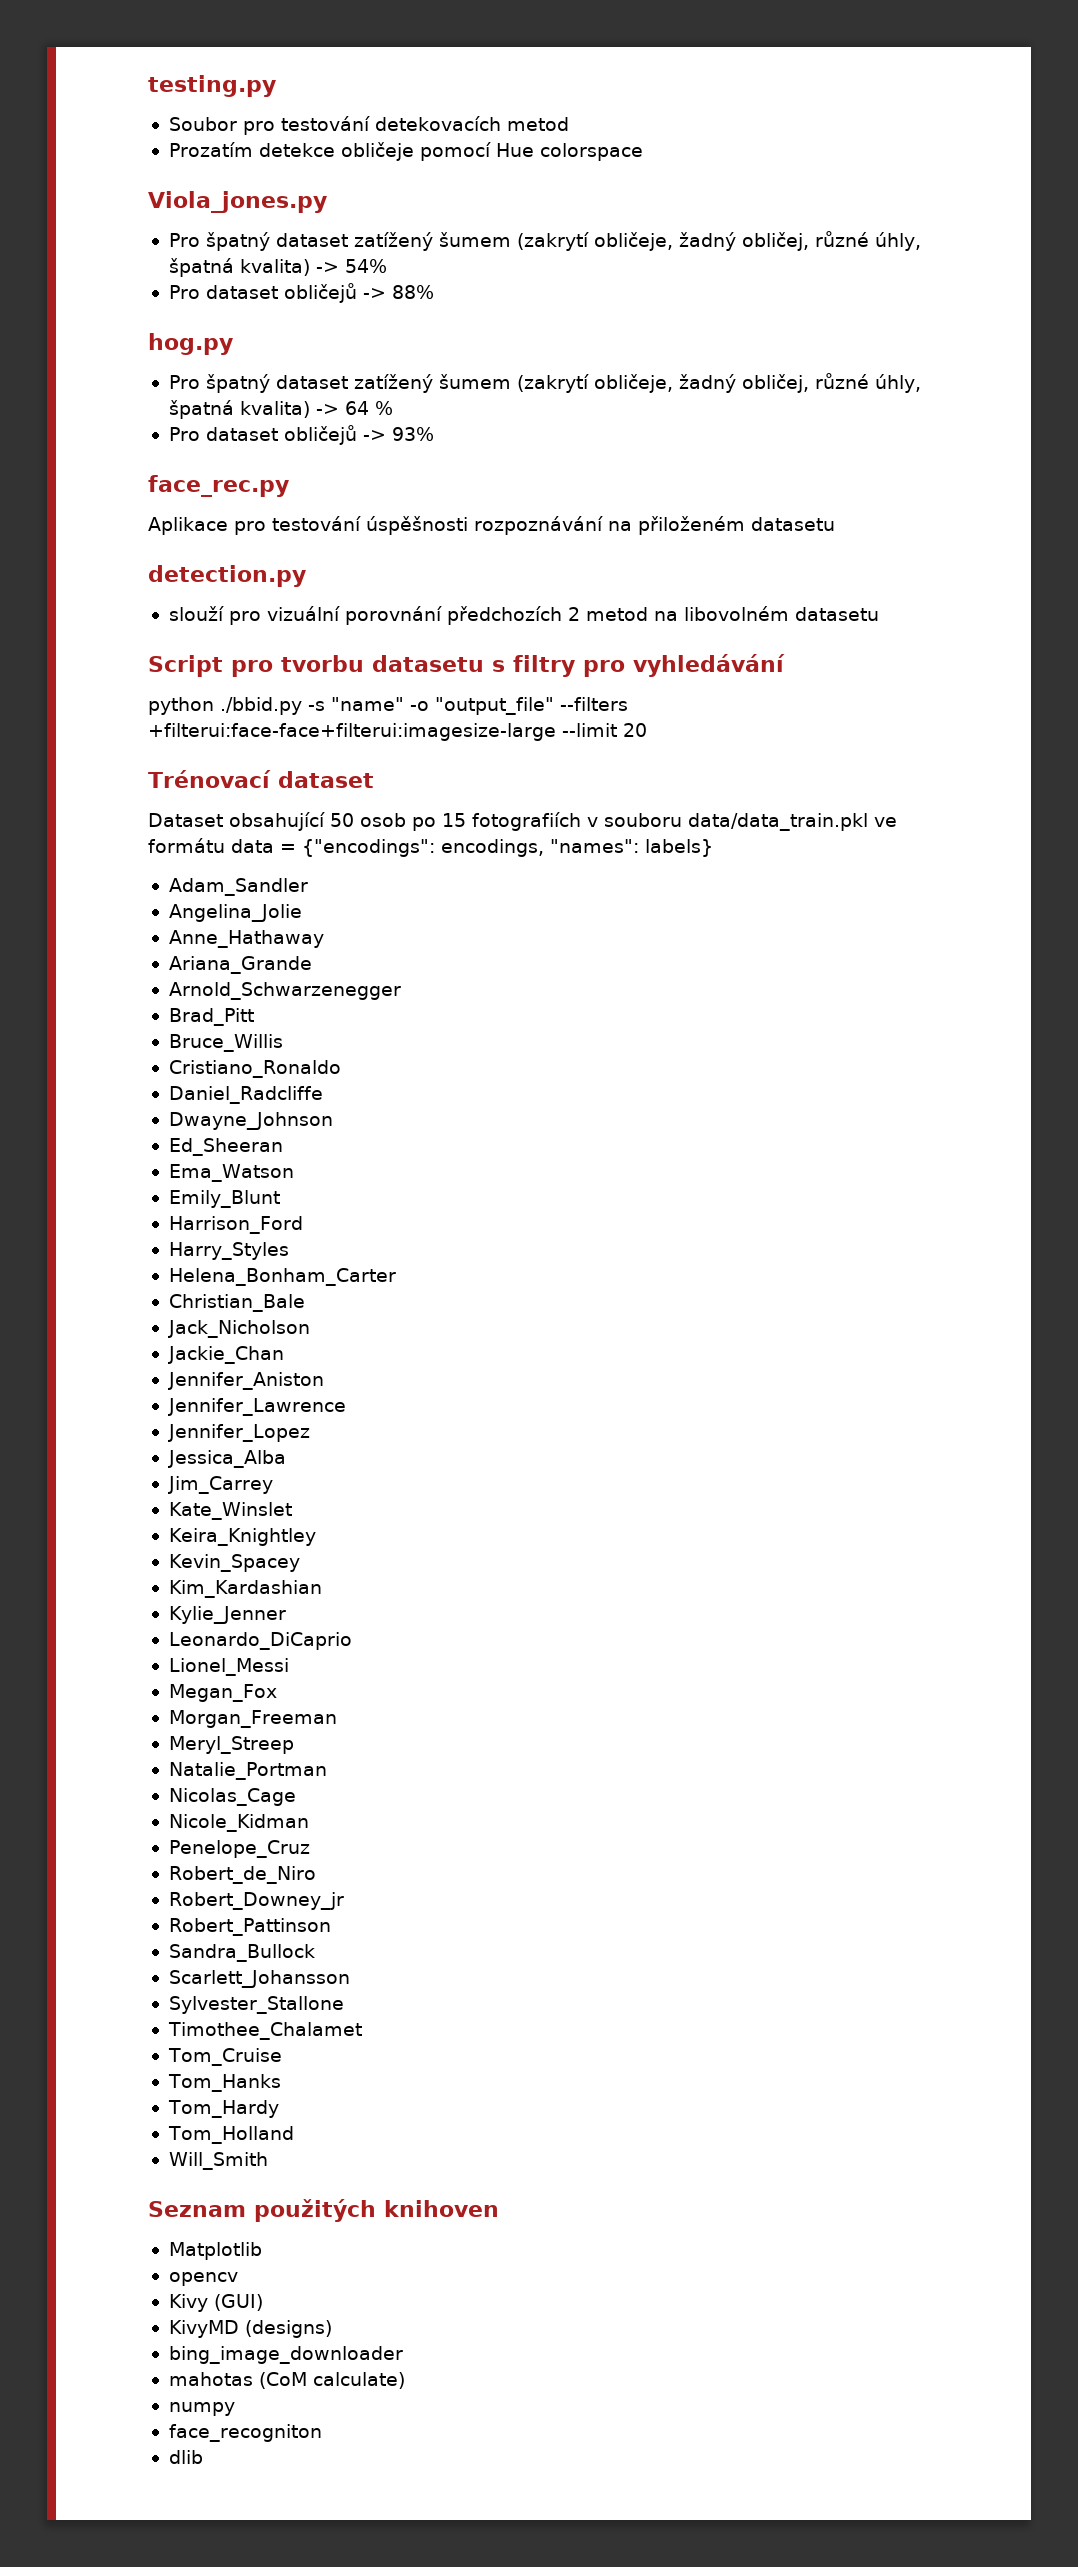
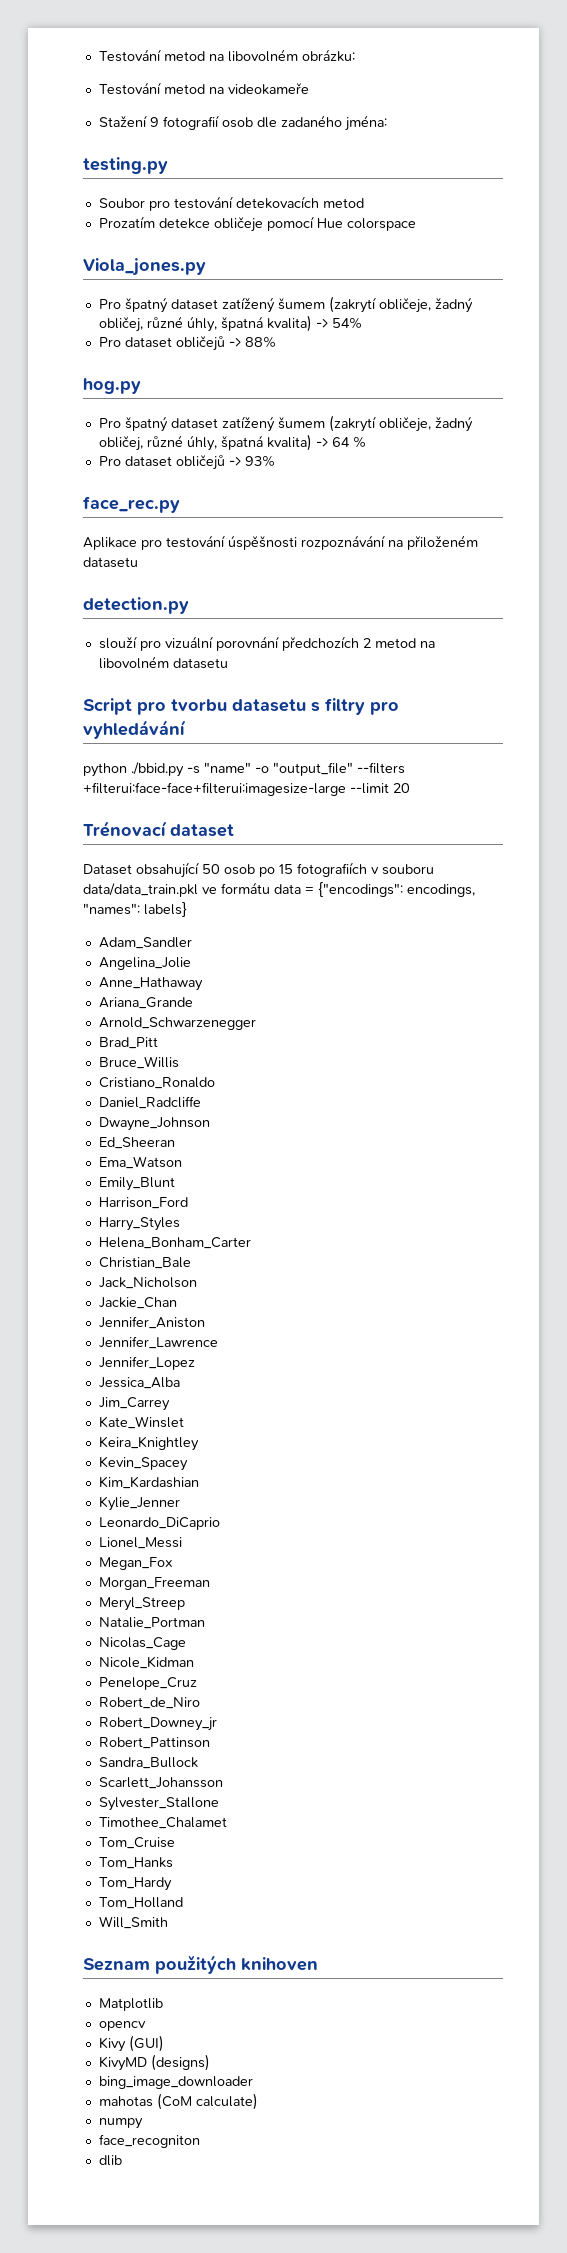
(148, 86) none -> [98,49,355,62] [98,82,309,95] [98,115,387,131] Testování metod na libovolném obrázku: // Testování metod na videokameře // Stažení 9 fotografií osob dle zadaného jména: //

